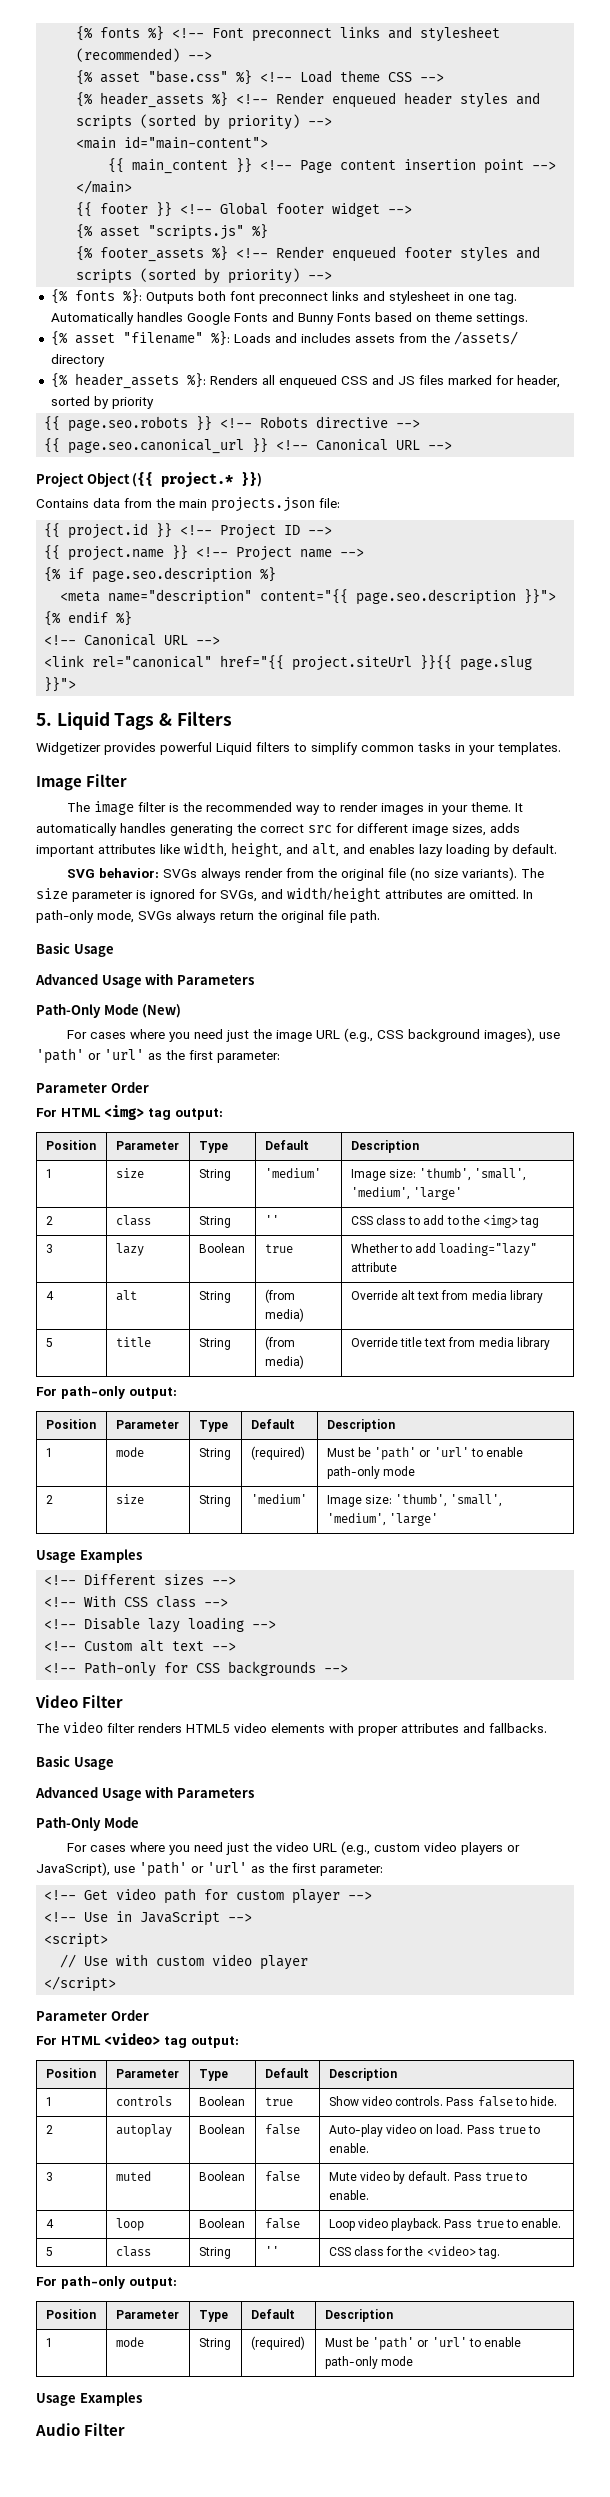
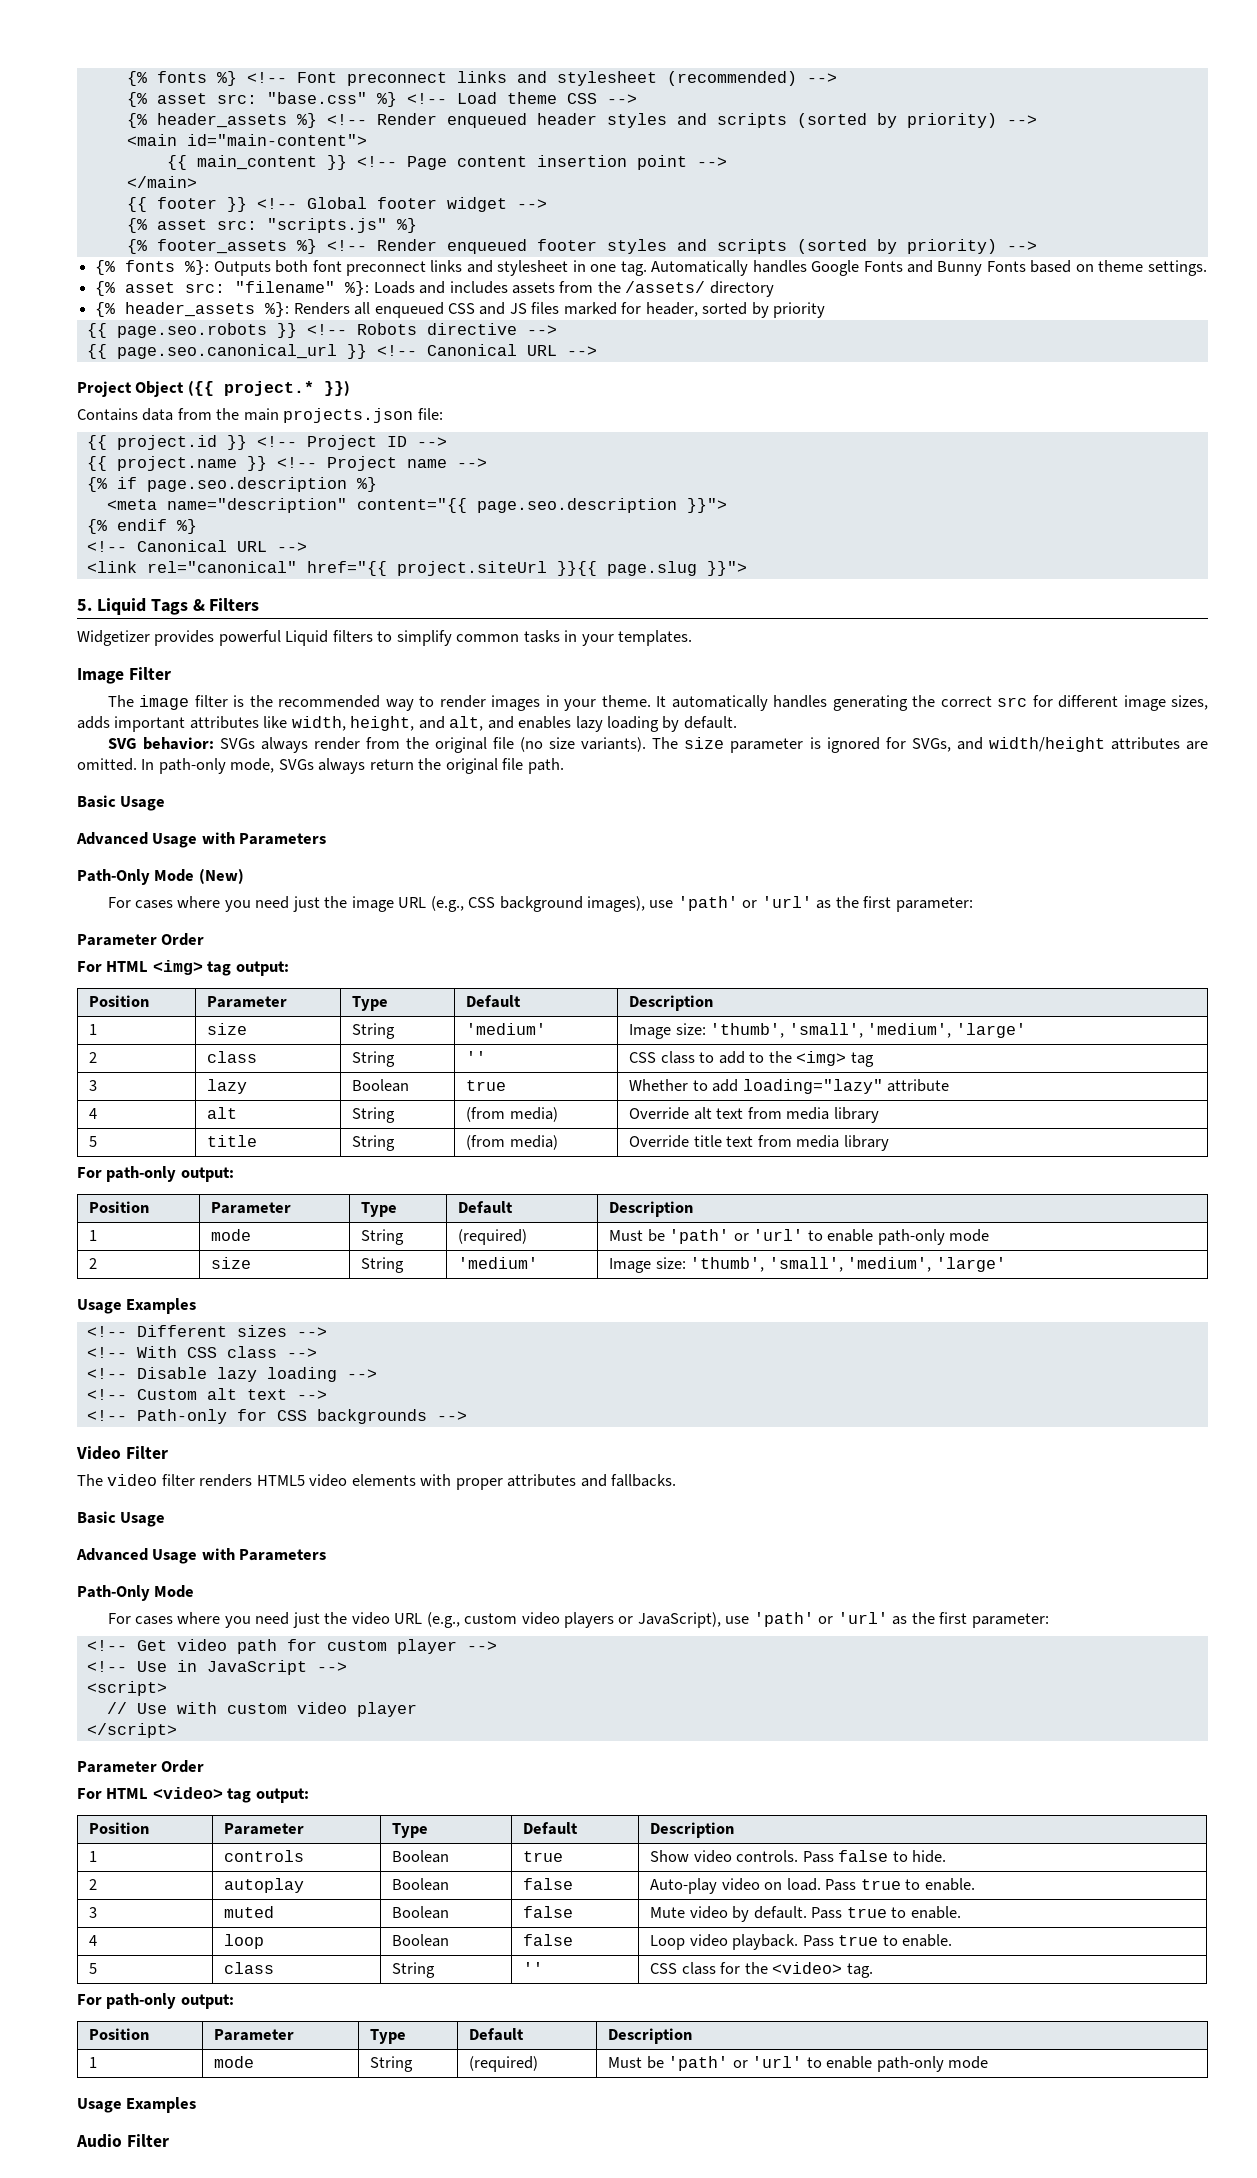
(141, 77) none -> [216,94,257,104] src:
(141, 231) none -> [216,220,257,230] src:
(115, 338) none -> [185,283,226,293] src:

